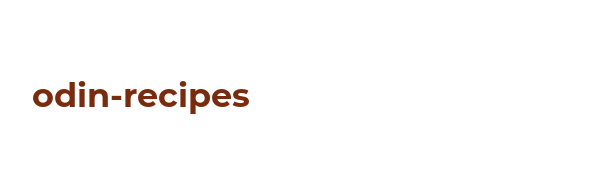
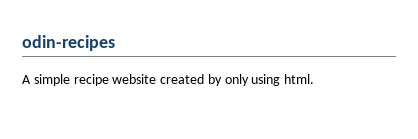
(250, 97) none -> [22,74,315,86] // A simple recipe website created by only using html.

